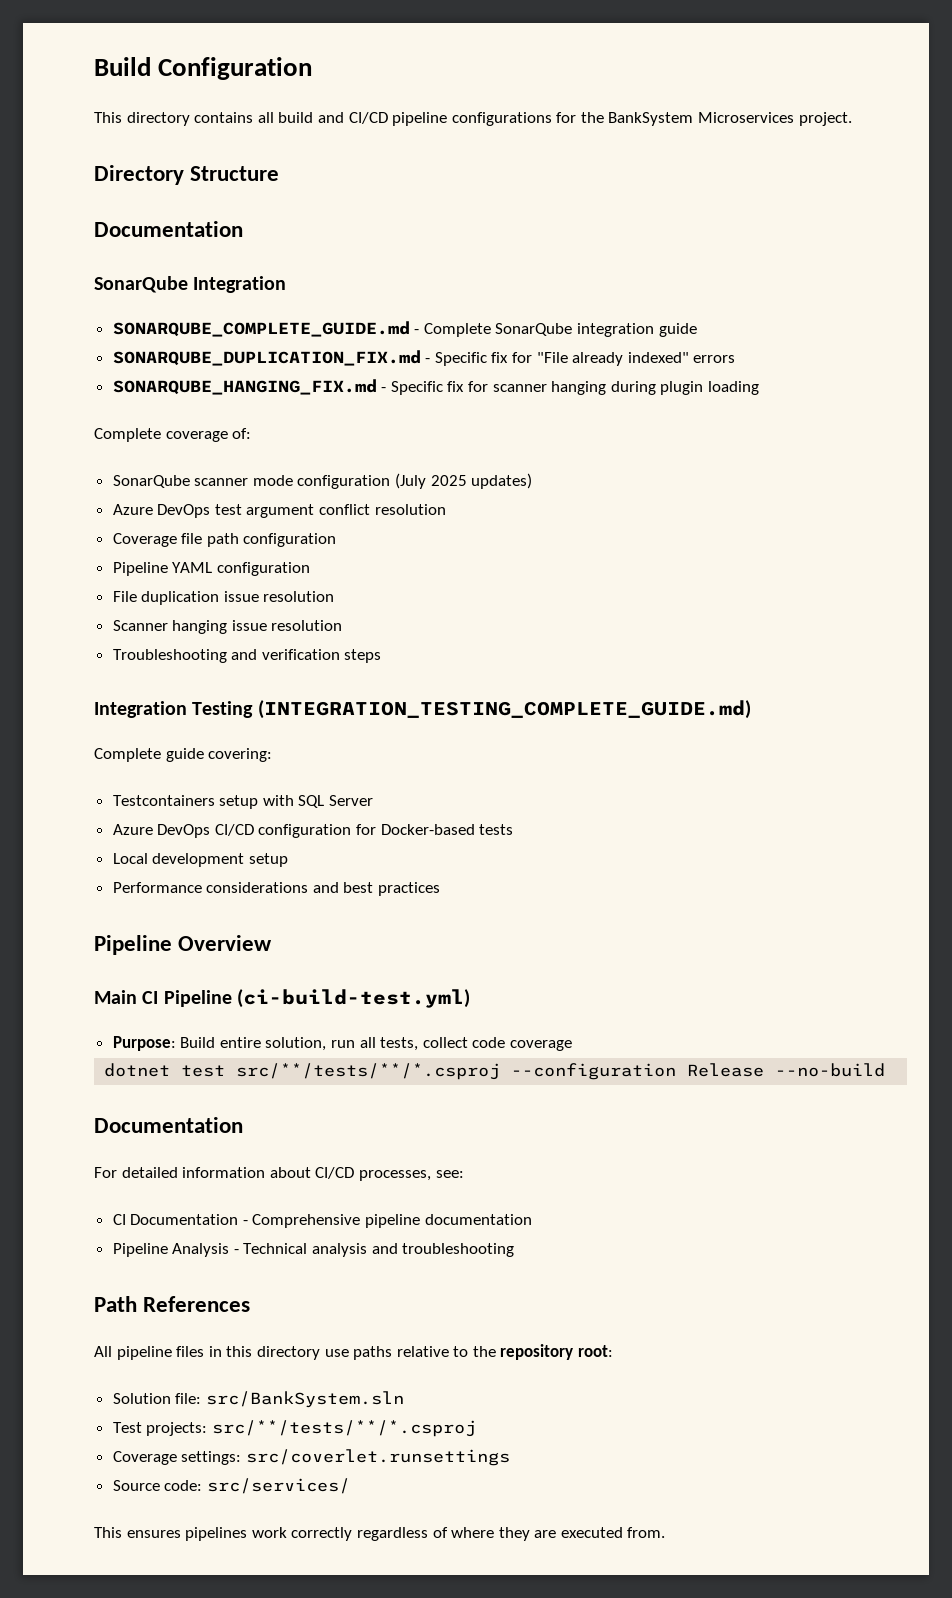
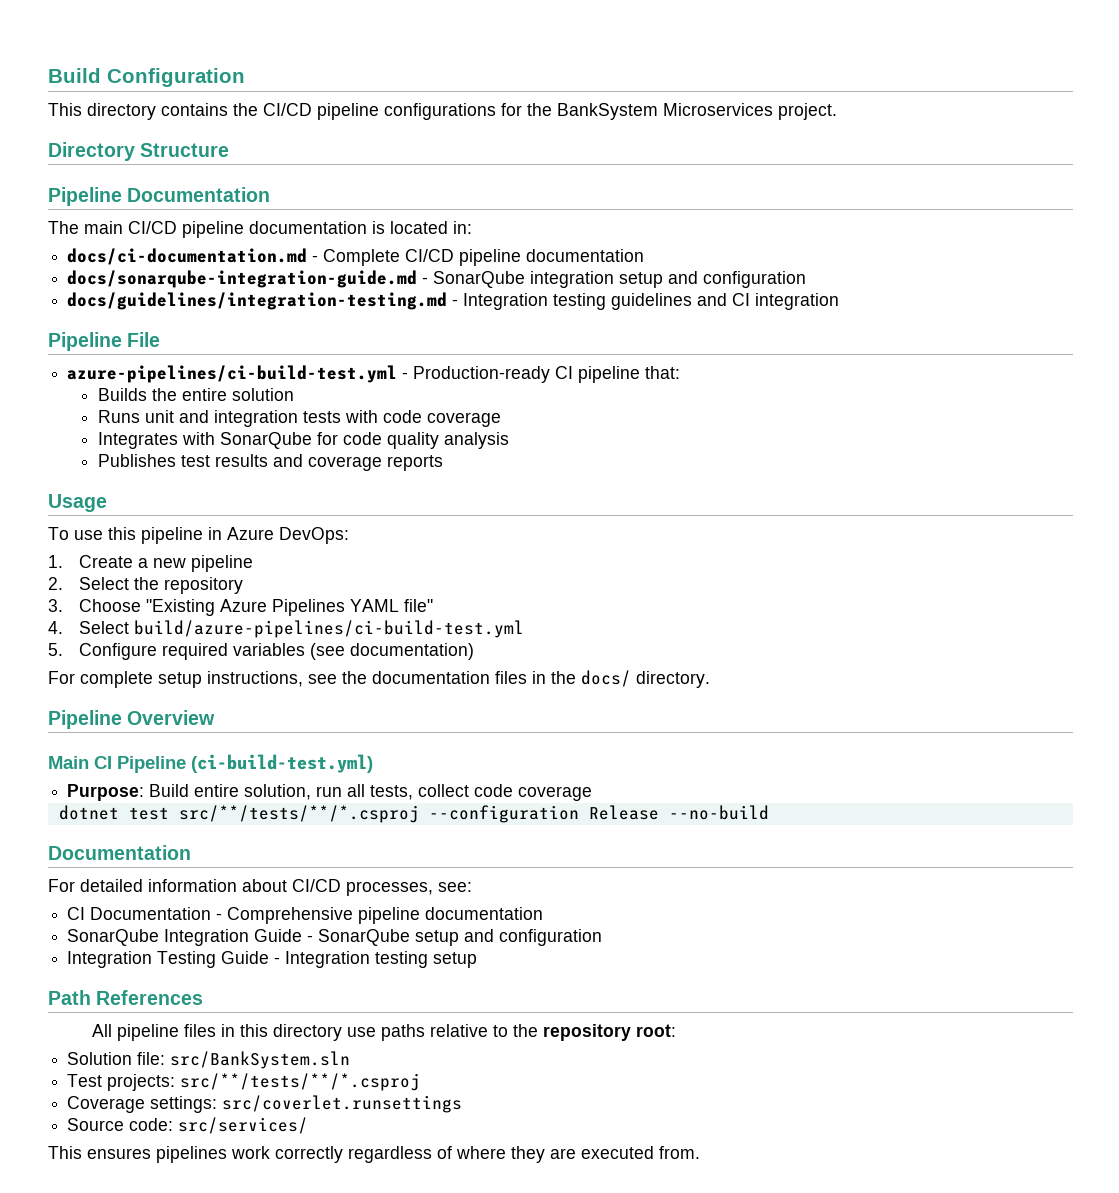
[257,112,344,123] all build and -> [233,103,258,116] the
[94,221,243,237] [94,276,287,293] [112,321,697,337] [112,350,736,366] [112,379,760,395] [94,428,252,442] [112,473,533,489] [112,504,446,518] [112,533,337,547] [112,562,310,576] [112,591,335,605] [112,620,343,634] [112,649,382,663] [94,700,751,719] [94,748,273,762] [112,795,374,809] [112,824,514,838] [112,853,288,867] [112,882,441,896] Documentation // SonarQube Integration // SONARQUBE_COMPLETE_GUIDE.md - Complete SonarQube integration guide // SONARQUBE_DUPLICATION_FIX.md - Specific fix for "File already indexed" errors // SONARQUBE_HANGING_FIX.md - Specific fix for scanner hanging during plugin loading // Complete coverage of: // SonarQube scanner mode configuration (July 2025 updates) // Azure DevOps test argument conflict resolution // Coverage file path configuration // Pipeline YAML configuration // File duplication issue resolution // Scanner hanging issue resolution // Troubleshooting and verification steps // Integration Testing (INTEGRATION_TESTING_COMPLETE_GUIDE.md) // Complete guide covering: // Testcontainers setup with SQL Server // Azure DevOps CI/CD configuration for Docker-based tests // Local development setup // Performance considerations and best practices -> [48,187,271,206] [48,221,472,238] [67,248,645,266] [67,270,807,288] [67,292,840,310] [48,332,161,351] [67,365,681,383] [97,388,294,401] [97,410,501,427] [97,432,509,449] [97,454,443,471] [48,494,107,512] [48,527,349,544] [48,555,253,572] [48,577,243,594] [48,599,433,616] [48,620,524,638] [48,643,474,660] [48,670,710,688] Pipeline Documentation // The main CI/CD pipeline documentation is located in: // docs/ci-documentation.md - Complete CI/CD pipeline documentation // docs/sonarqube-integration-guide.md - SonarQube integration setup and configuration // docs/guidelines/integration-testing.md - Integration testing guidelines and CI integration // Pipeline File // azure-pipelines/ci-build-test.yml - Production-ready CI pipeline that: // Builds the entire solution // Runs unit and integration tests with code coverage // Integrates with SonarQube for code quality analysis // Publishes test results and coverage reports // Usage // To use this pipeline in Azure DevOps: // 1. Create a new pipeline // 2. Select the repository // 3. Choose "Existing Azure Pipelines YAML file" // 4. Select build/azure-pipelines/ci-build-test.yml // 5. Configure required variables (see documentation) // For complete setup instructions, see the documentation files in the docs/ directory.
[112,1243,515,1257] Pipeline Analysis - Technical analysis and troubleshooting -> [67,929,603,946] [67,951,478,968] SonarQube Integration Guide - SonarQube setup and configuration // Integration Testing Guide - Integration testing setup

